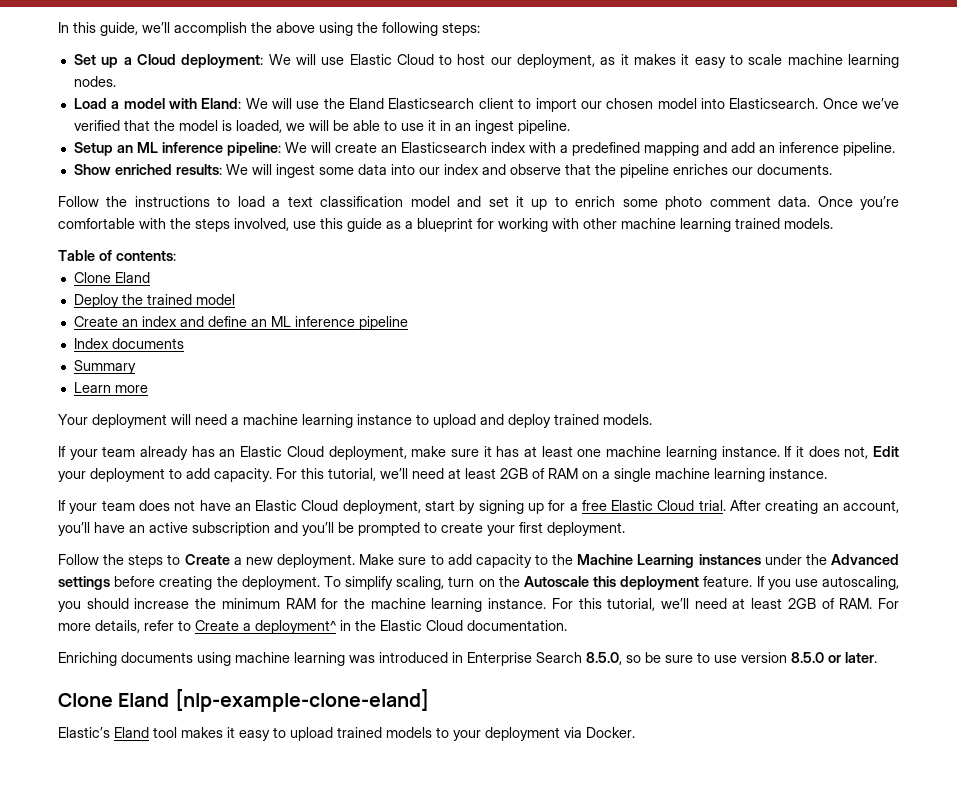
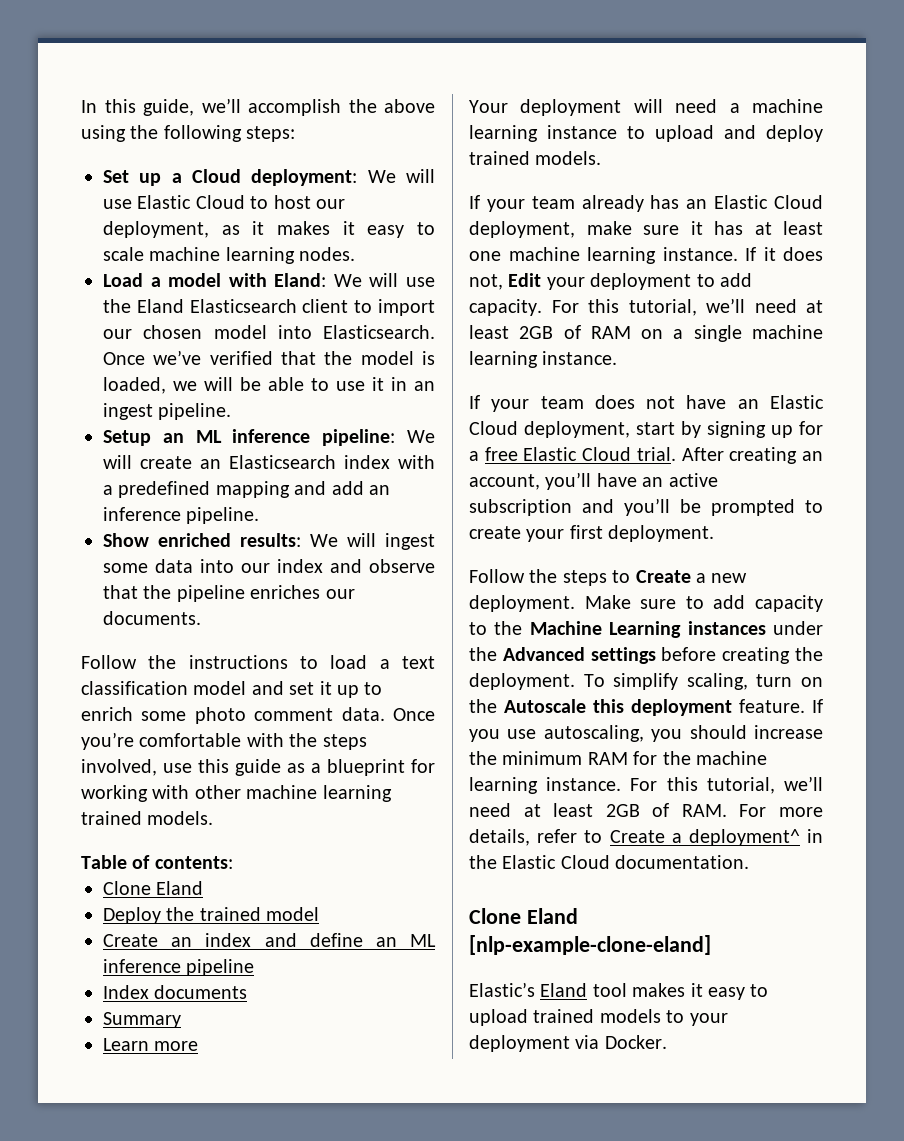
[58,652,877,666] // Enriching documents using machine learning was introduced in Enterprise Search 8.5.0, so be sure to use version 8.5.0 or later. -> (750, 862) none

